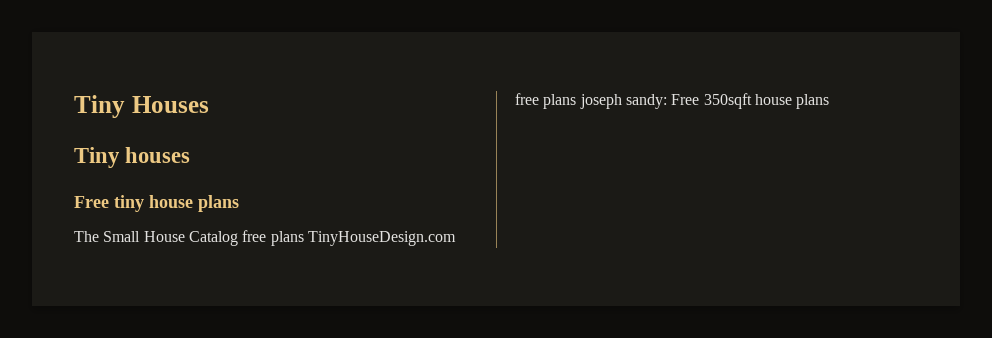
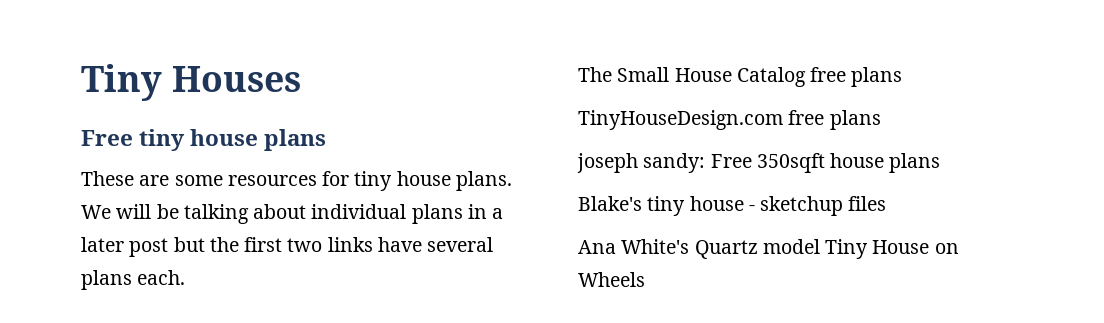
[74,147,191,168] // Tiny houses -> (301, 79) none
(239, 203) none -> [81,171,512,191] [81,204,504,224] [81,237,494,257] [81,270,186,290] // These are some resources for tiny house plans. We will be talking about individual plans in a later post but the first two links have several plans each.
(304, 238) none -> (903, 77) //
(577, 101) none -> (881, 120) //
(830, 101) none -> [578,196,887,216] [578,239,959,259] [578,272,645,287] // Blake's tiny house - sketchup files // Ana White's Quartz model Tiny House on Wheels

